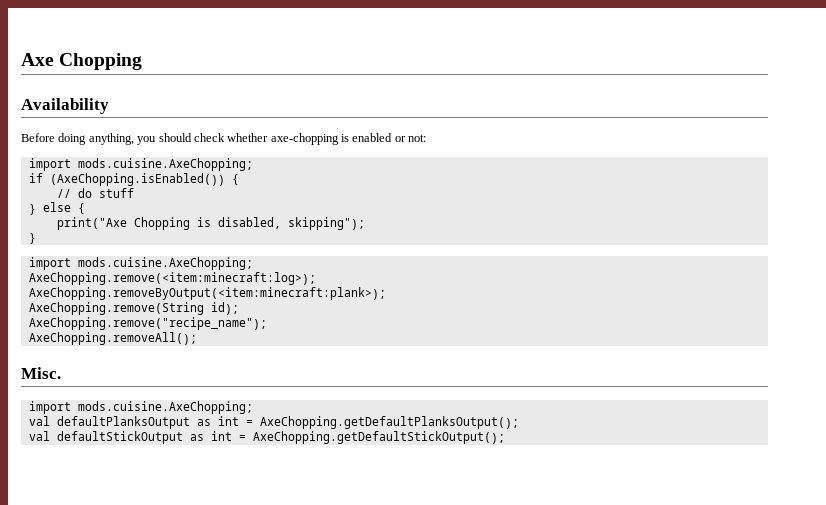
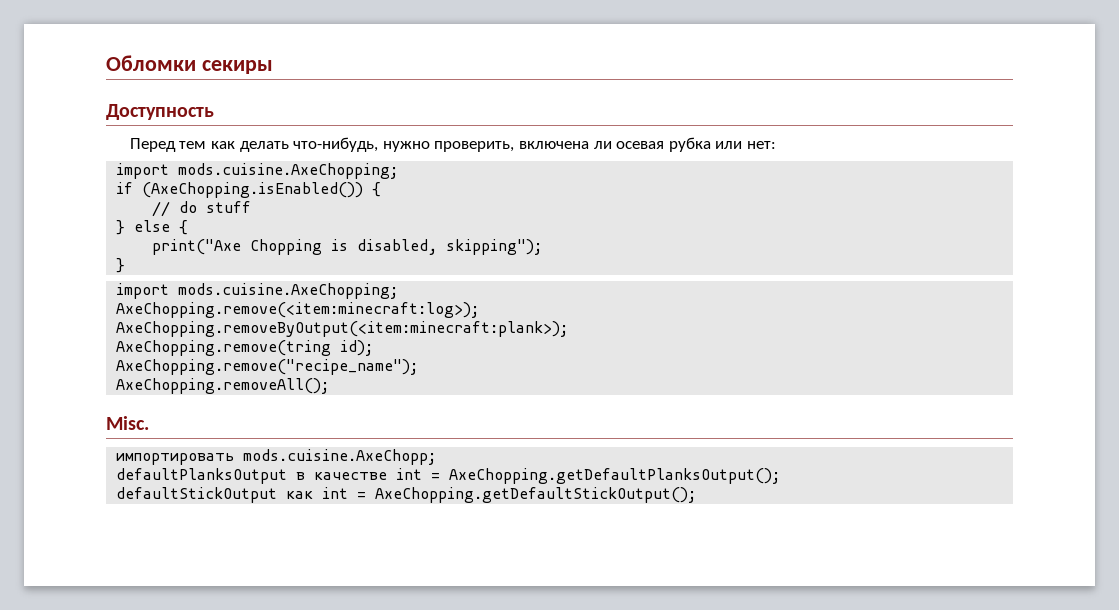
[21,53,143,70] [21,98,109,114] [21,133,427,145] Axe Chopping // Availability // Before doing anything, you should check whether axe-chopping is enabled or not: -> [106,55,273,74] [106,104,214,120] [129,137,776,152] Обломки секиры // Доступность // Перед тем как делать что-нибудь, нужно проверить, включена ли осевая рубка или нет:
[28,302,204,315] AxeChopping.remove(String -> [116,340,332,356] AxeChopping.remove(tring
[28,401,253,414] [28,416,211,429] import mods.cuisine.AxeChopping; // val defaultPlanksOutput as -> [116,449,437,465] [116,468,388,484] импортировать mods.cuisine.AxeChopp; // defaultPlanksOutput в качестве
[28,431,204,444] val defaultStickOutput as -> [116,487,314,503] defaultStickOutput как

